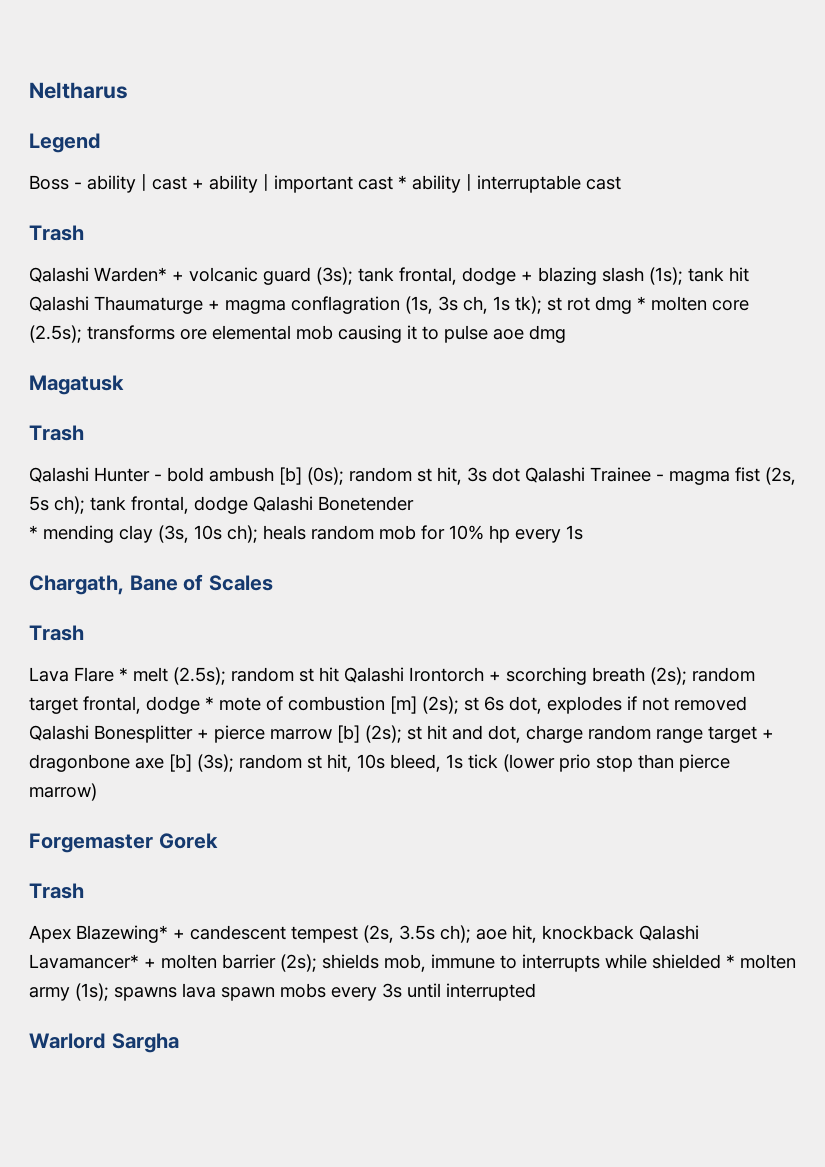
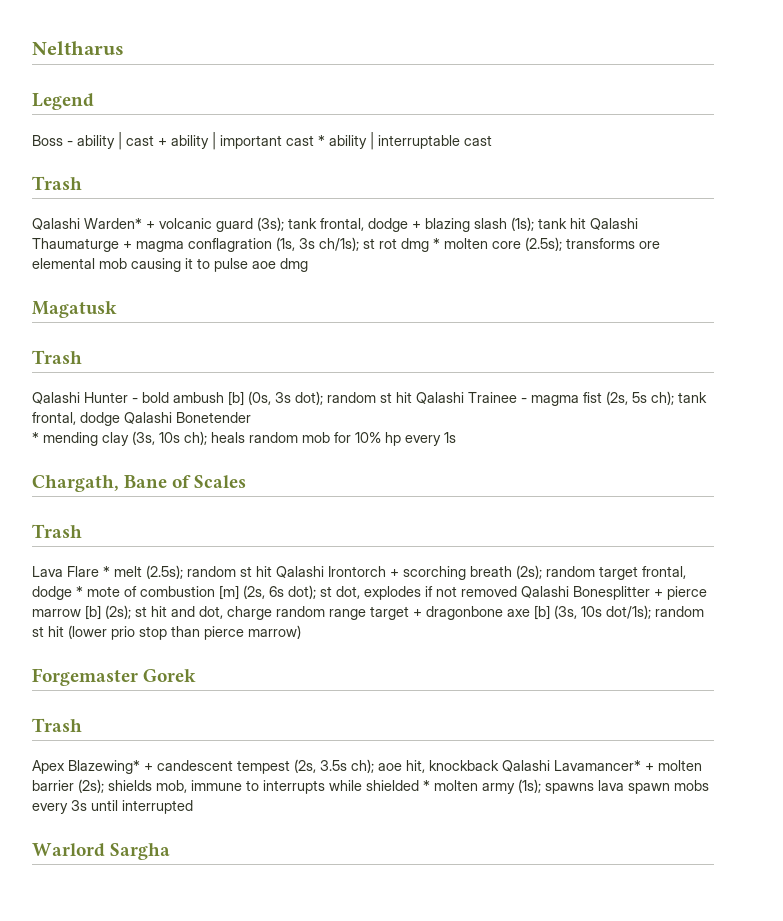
[463,296,542,314] ch, 1s tk); -> [319,237,359,251] ch/1s);
[307,467,520,485] (0s); random st hit, 3s dot -> [248,391,412,405] (0s, 3s dot); random st hit
[422,696,504,714] (2s); st 6s -> [243,585,332,599] (2s, 6s dot); st
[197,754,498,772] (3s); random st hit, 10s bleed, 1s tick -> [554,605,704,619] [32,626,64,637] (3s, 10s dot/1s); random st hit

